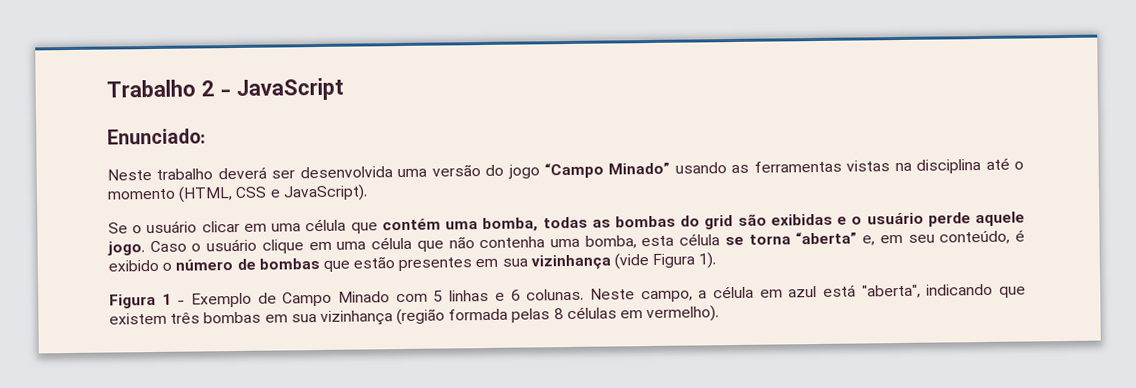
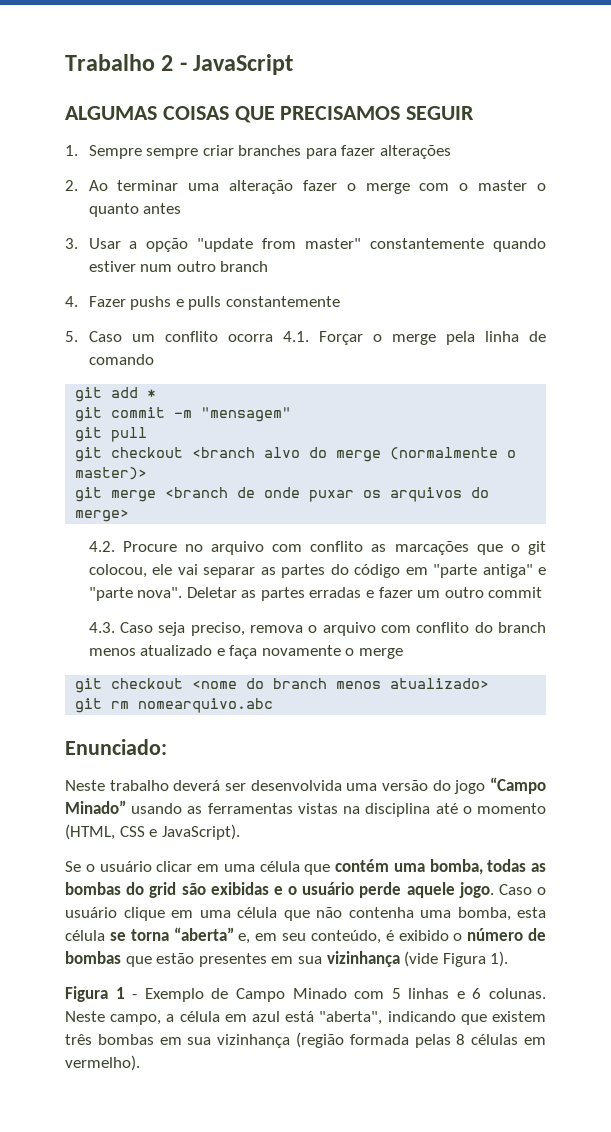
(344, 89) none -> [65,106,475,123] [65,145,452,159] [65,180,547,194] [88,203,182,217] [65,238,546,252] [88,261,269,272] [65,296,340,310] [65,331,546,345] [88,354,154,365] [75,387,157,402] [75,407,292,422] [75,427,148,442] [75,447,517,462] [75,467,148,480] [75,487,490,502] [75,509,130,522] [88,541,546,555] [88,564,546,578] [88,587,543,601] [88,622,546,636] [88,645,404,659] [75,678,490,693] [75,698,274,713] // ALGUMAS COISAS QUE PRECISAMOS SEGUIR // 1. Sempre sempre criar branches para fazer alterações // 2. Ao terminar uma alteração fazer o merge com o master o quanto antes // 3. Usar a opção "update from master" constantemente quando estiver num outro branch // 4. Fazer pushs e pulls constantemente // 5. Caso um conflito ocorra 4.1. Forçar o merge pela linha de comando // git add * // git commit -m "mensagem" // git pull // git checkout <branch alvo do merge (normalmente o master)> // git merge <branch de onde puxar os arquivos do merge> // 4.2. Procure no arquivo com conflito as marcações que o git colocou, ele vai separar as partes do código em "parte antiga" e "parte nova". Deletar as partes erradas e fazer um outro commit // 4.3. Caso seja preciso, remova o arquivo com conflito do branch menos atualizado e faça novamente o merge // git checkout <nome do branch menos atualizado> // git rm nomearquivo.abc

